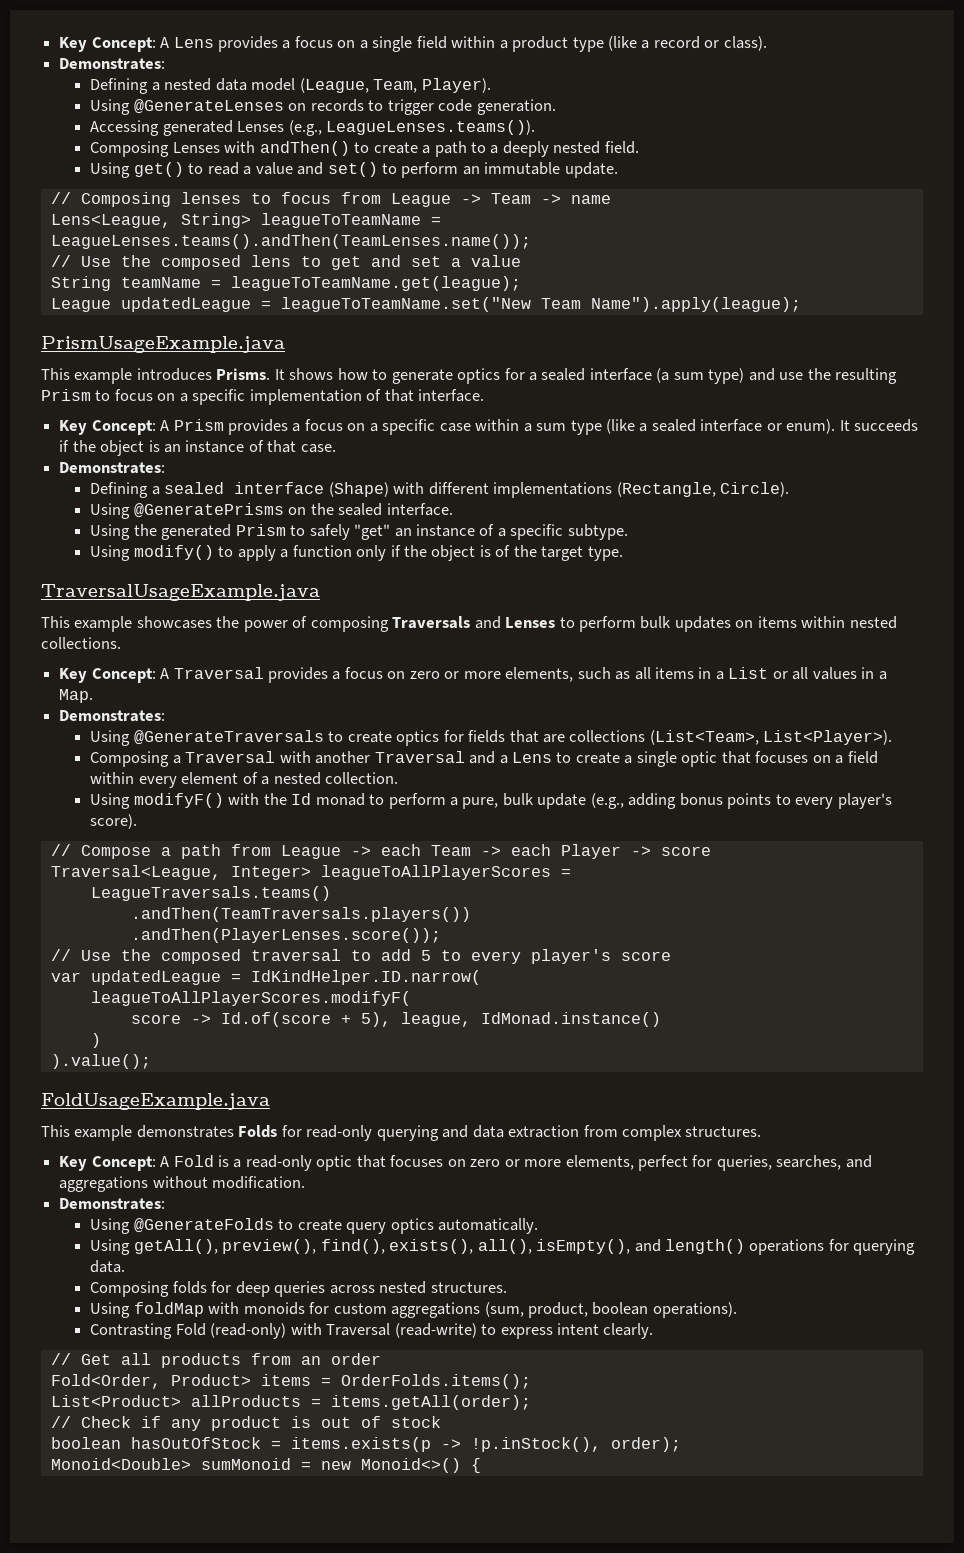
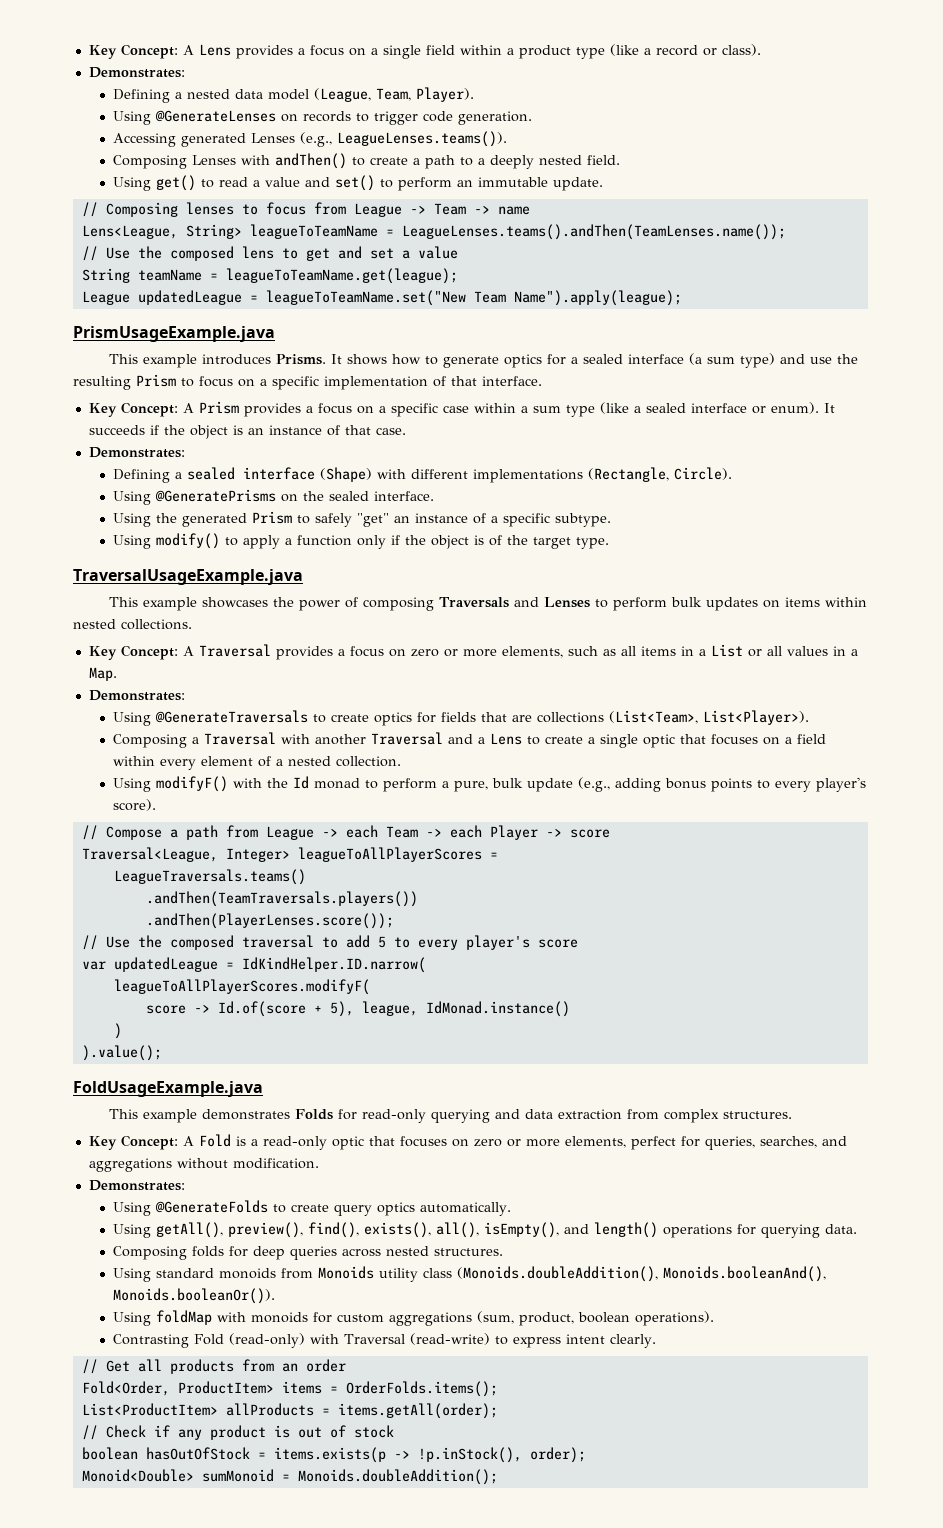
(507, 1287) none -> [113,1266,827,1282] [113,1288,276,1304] // Using standard monoids from Monoids utility class (Monoids.doubleAddition(), Monoids.booleanAnd(), Monoids.booleanOr()).
[170,1374,251,1386] Product> -> [177,1381,274,1394] ProductItem>
[50,1395,181,1407] List<Product> -> [81,1403,218,1416] List<ProductItem>
[320,1458,481,1473] new Monoid<>() { -> [297,1469,498,1485] Monoids.doubleAddition();

